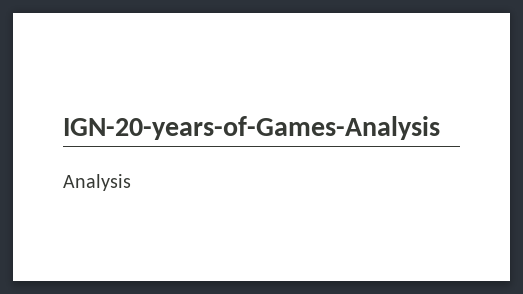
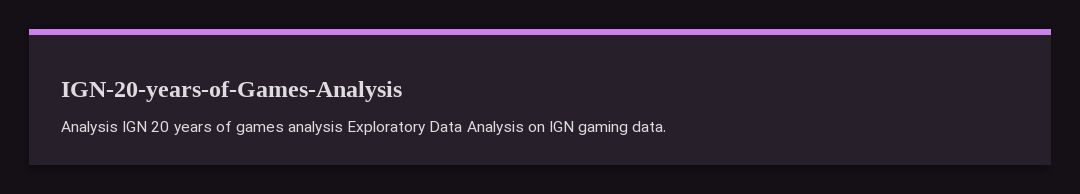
(131, 182) none -> [122,121,667,135] IGN 20 years of games analysis Exploratory Data Analysis on IGN gaming data.

